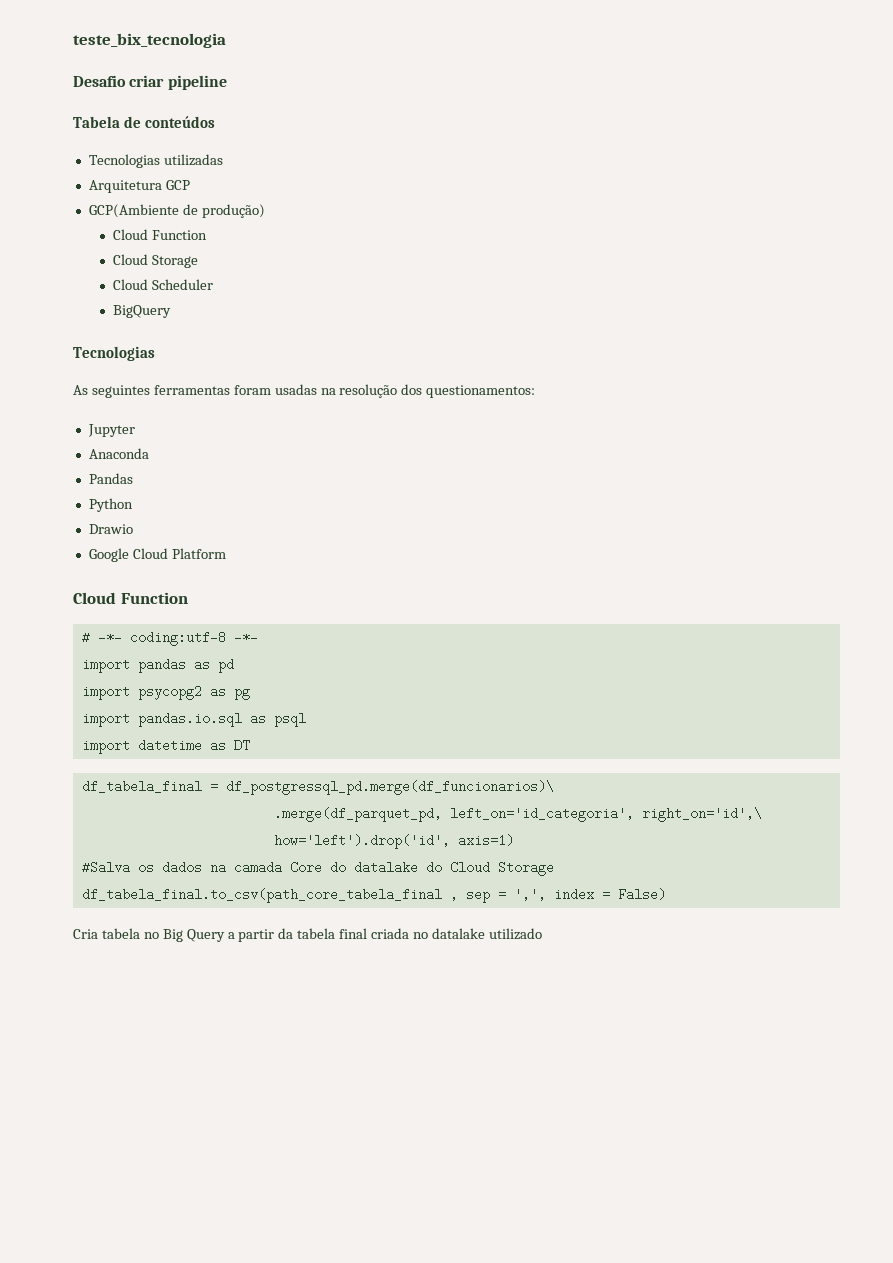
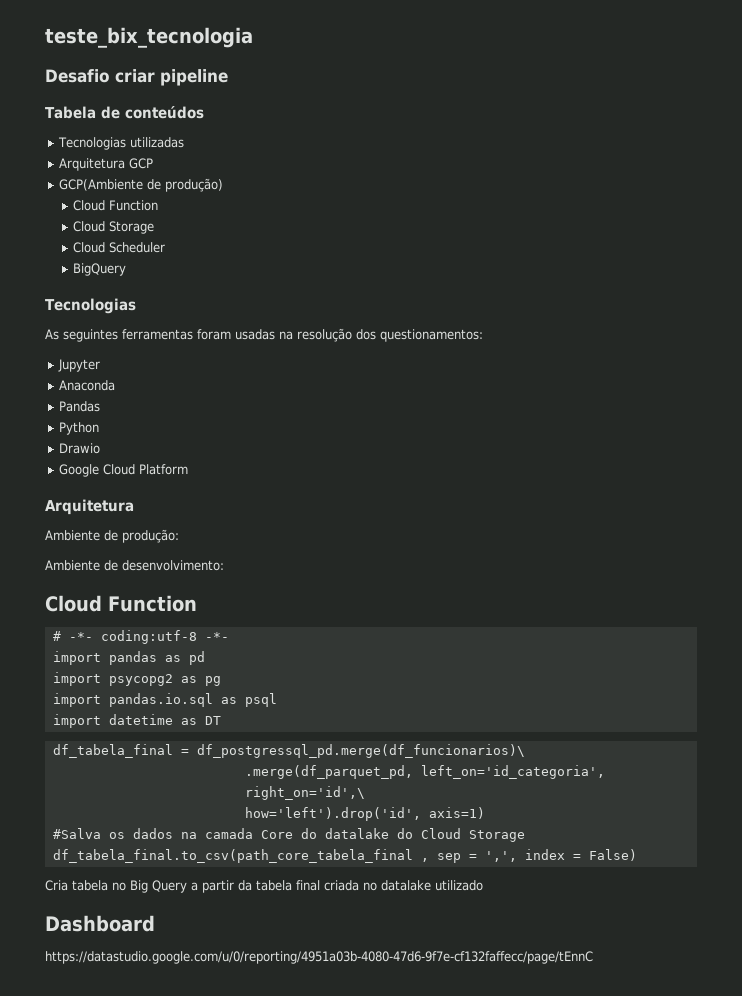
(226, 553) none -> [45,499,134,515] [45,529,179,543] [45,560,224,571] // Arquitetura // Ambiente de produção: // Ambiente de desenvolvimento:
(542, 934) none -> [45,915,155,932] [45,951,593,964] // Dashboard // https://datastudio.google.com/u/0/reporting/4951a03b-4080-47d6-9f7e-cf132faffecc/page/tEnnC

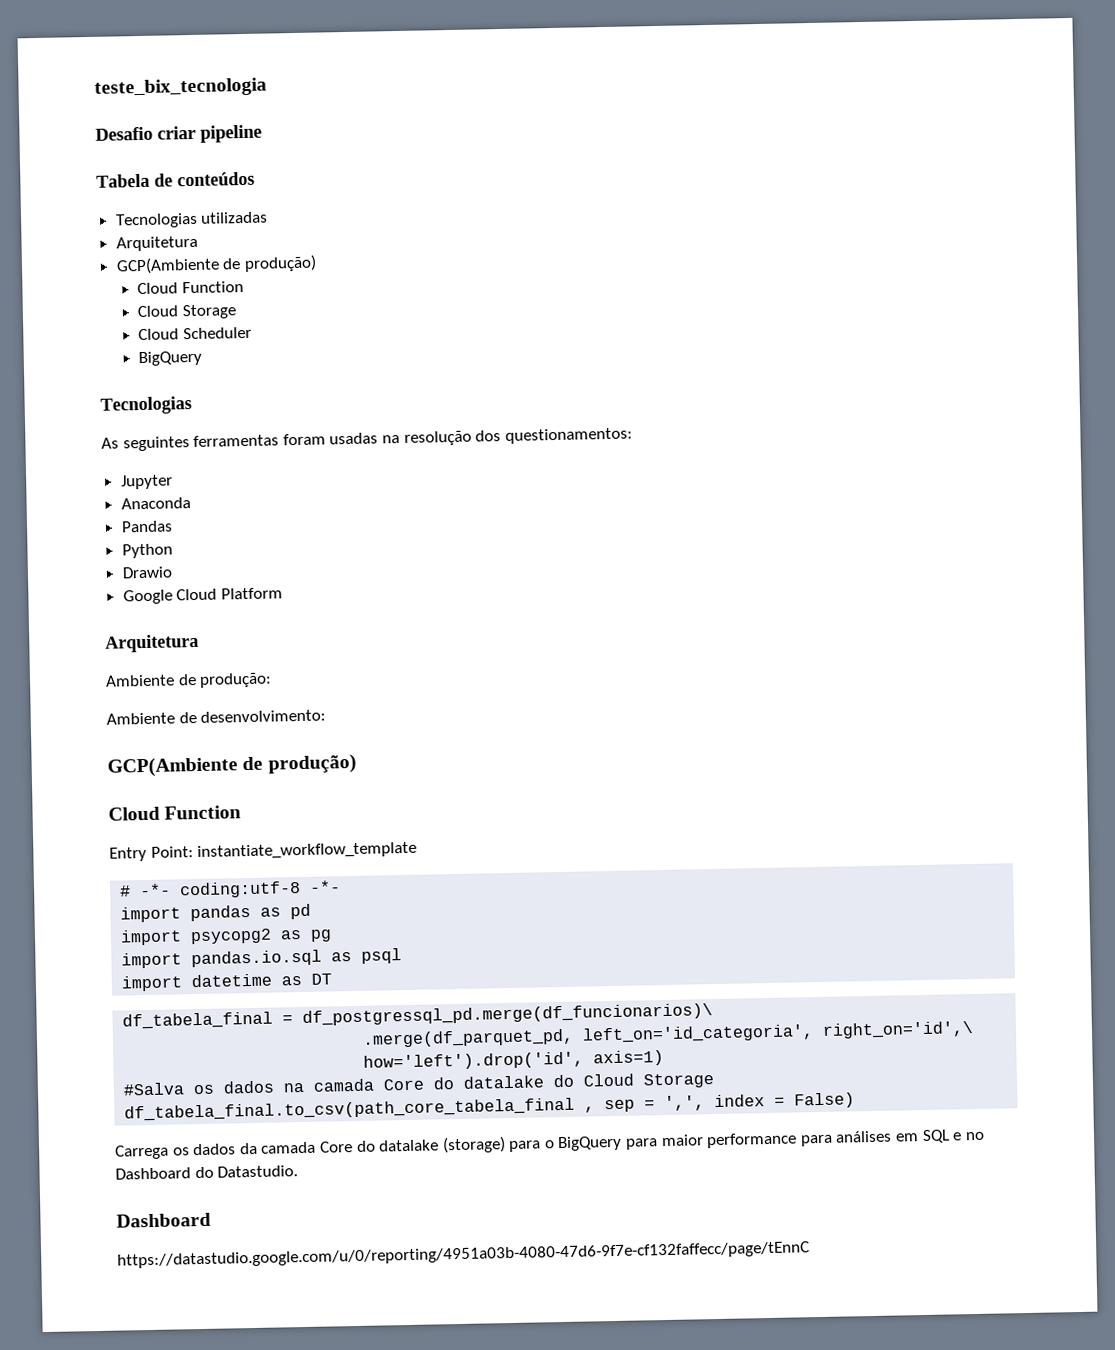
[128,158,153,169] GCP -> (198, 243) none
[45,595,197,612] // Cloud Function -> [107,753,357,778] [108,805,242,821] [109,841,418,862] // GCP(Ambiente de produção) // Cloud Function // Entry Point: instantiate_workflow_template
[45,880,483,893] Cria tabela no Big Query a partir da tabela final criada no datalake utilizado -> [115,1129,985,1160] [115,1165,299,1180] Carrega os dados da camada Core do datalake (storage) para o BigQuery para maior performance para análises em SQL e no Dashboard do Datastudio.

